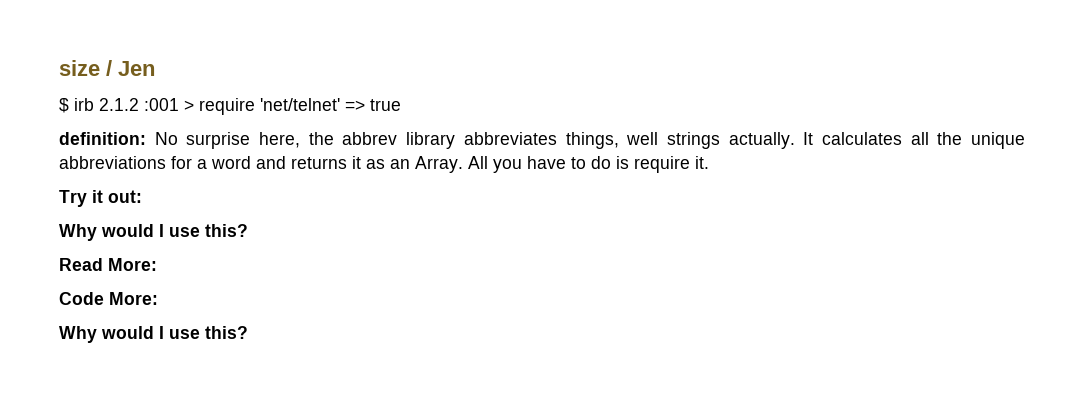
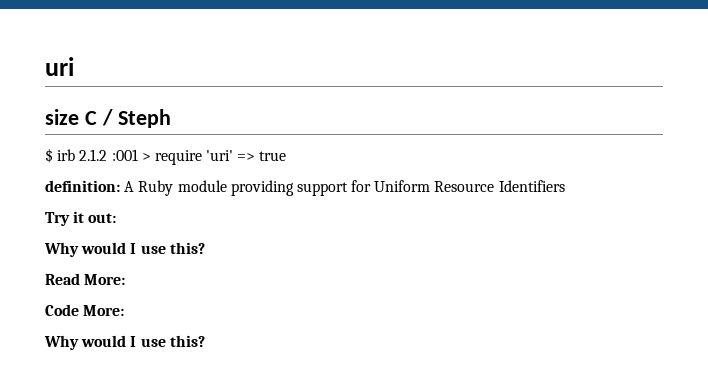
[59,60,155,76] size / Jen -> [45,57,74,76] [45,109,171,128] uri // size C / Steph
[260,98,340,111] 'net/telnet' -> [206,150,234,161] 'uri'
[154,132,1025,149] [59,156,709,173] No surprise here, the abbrev library abbreviates things, well strings actually. It calculates all the unique abbreviations for a word and returns it as an Array. All you have to do is require it. -> [124,180,565,196] A Ruby module providing support for Uniform Resource Identifiers

